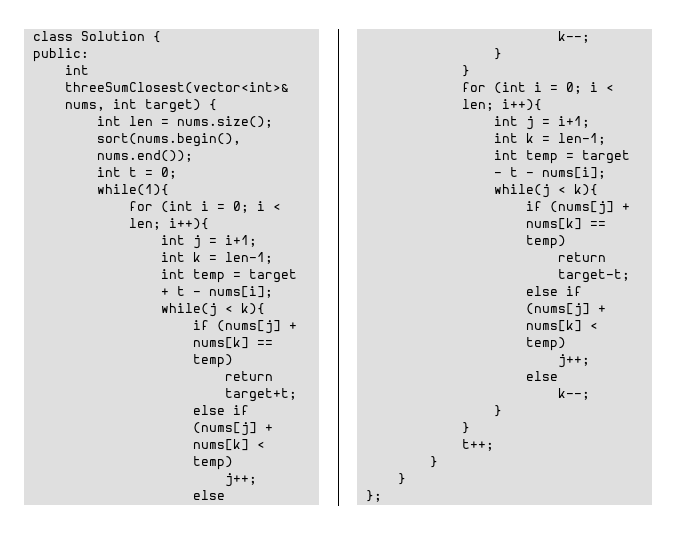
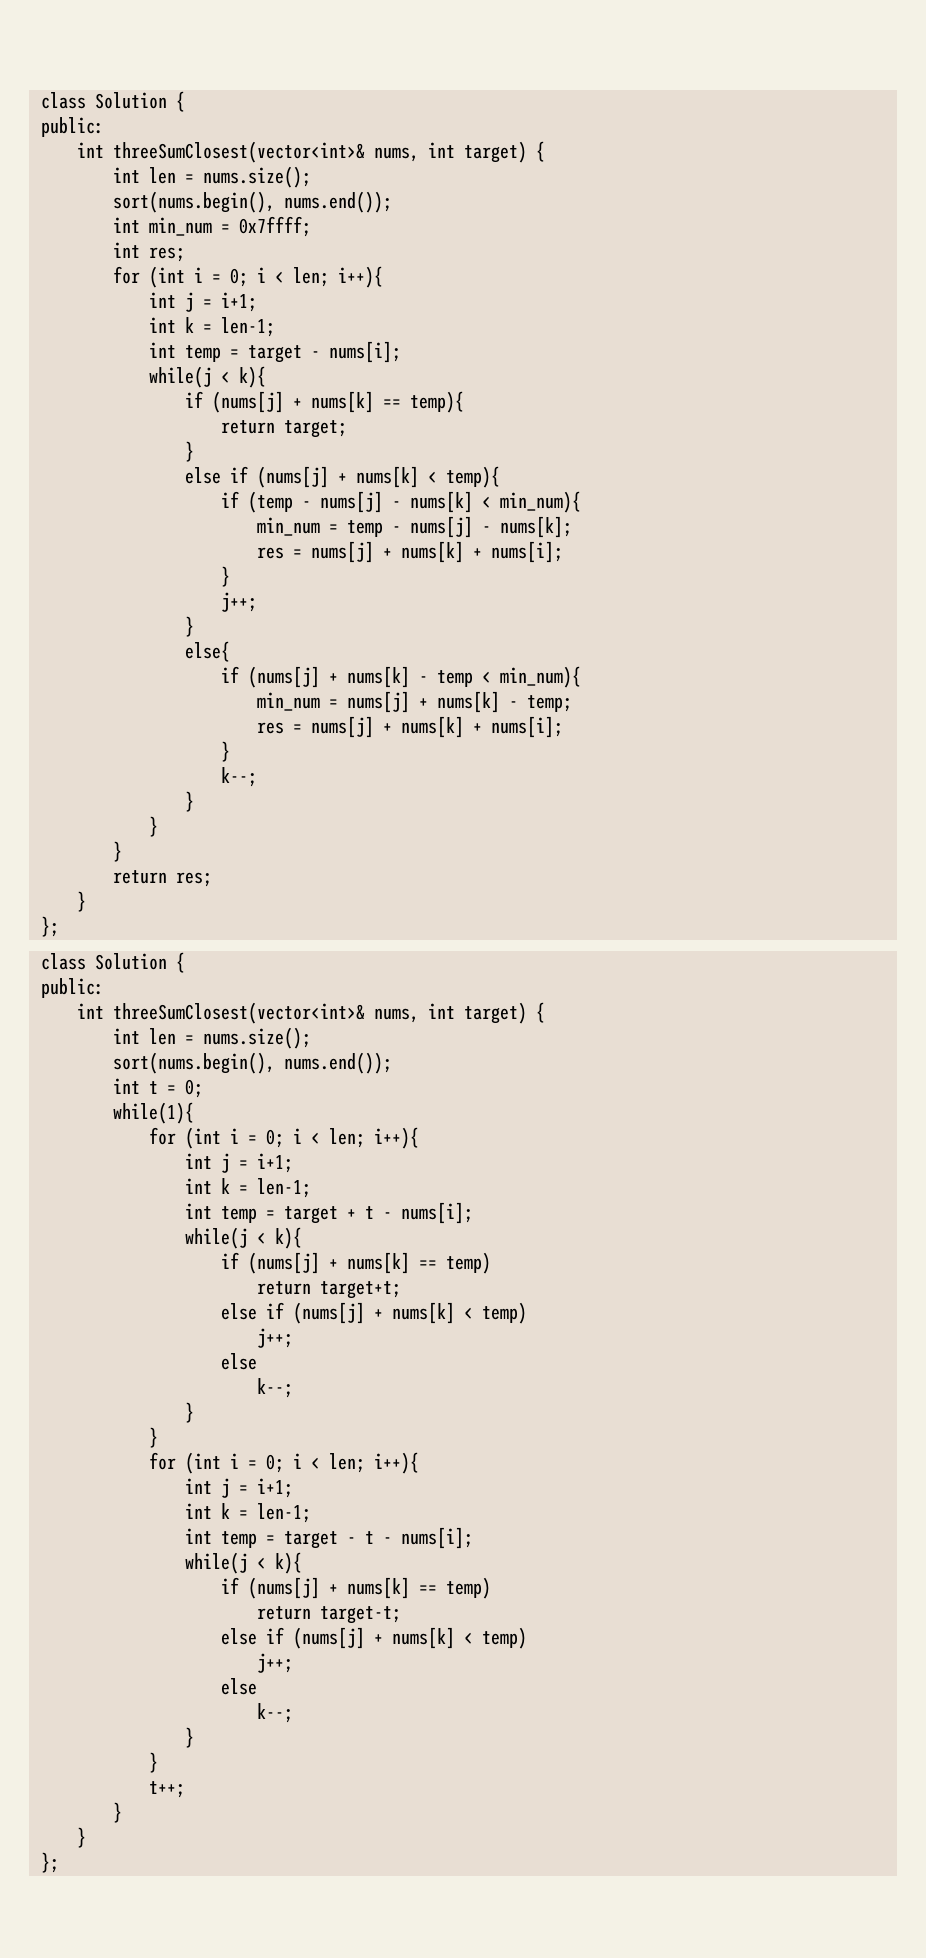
(193, 156) none -> [112,216,311,237] [112,242,185,262] [112,266,383,288] [148,292,257,312] [148,317,275,337] [148,341,401,363] [148,366,266,388] [184,391,464,413] [220,420,347,438] [184,441,194,462] [184,466,500,488] [220,491,581,513] [256,516,572,538] [256,541,563,563] [220,566,230,587] [220,592,257,612] [184,616,194,637] [184,641,230,662] [220,666,581,688] [256,691,572,713] [256,716,563,738] [220,741,230,762] [220,767,257,787] [184,791,194,812] [148,816,158,837] [112,841,122,862] [112,870,212,887] [76,891,86,912] [40,916,59,937] [40,952,185,973] [40,978,104,998] [76,1002,545,1024] [112,1027,311,1049] [112,1052,392,1074] // int min_num = 0x7ffff; // int res; // for (int i = 0; i < len; i++){ // int j = i+1; // int k = len-1; // int temp = target - nums[i]; // while(j < k){ // if (nums[j] + nums[k] == temp){ // return target; // } // else if (nums[j] + nums[k] < temp){ // if (temp - nums[j] - nums[k] < min_num){ // min_num = temp - nums[j] - nums[k]; // res = nums[j] + nums[k] + nums[i]; // } // j++; // } // else{ // if (nums[j] + nums[k] - temp < min_num){ // min_num = nums[j] + nums[k] - temp; // res = nums[j] + nums[k] + nums[i]; // } // k--; // } // } // } // return res; // } // }; // class Solution { // public: // int threeSumClosest(vector<int>& nums, int target) { // int len = nums.size(); // sort(nums.begin(), nums.end());

